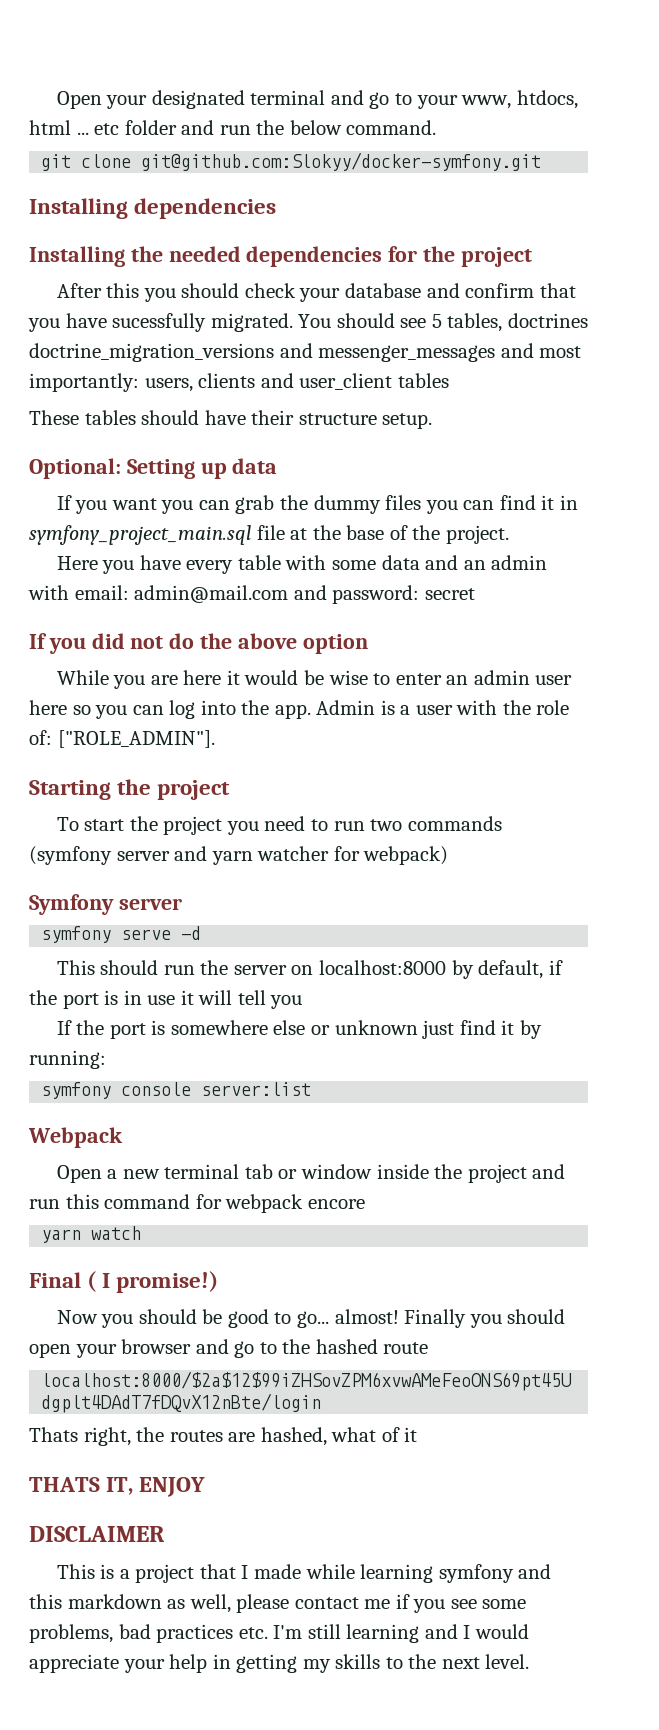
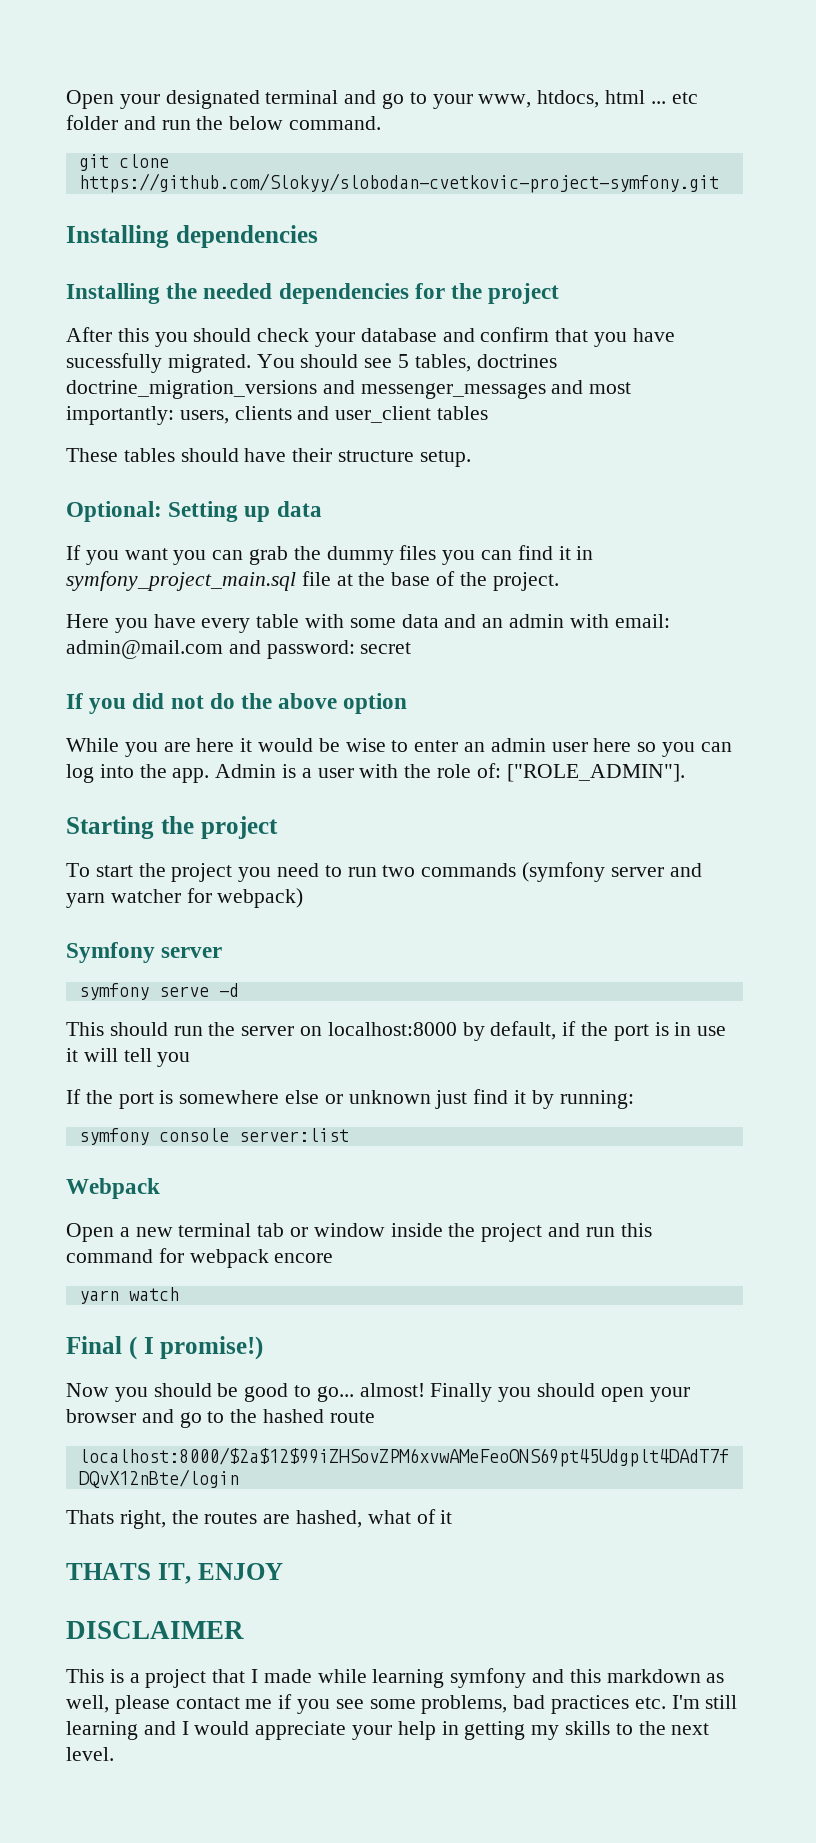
[141,152,542,171] git@github.com:Slokyy/docker-symfony.git -> [78,173,719,193] https://github.com/Slokyy/slobodan-cvetkovic-project-symfony.git

